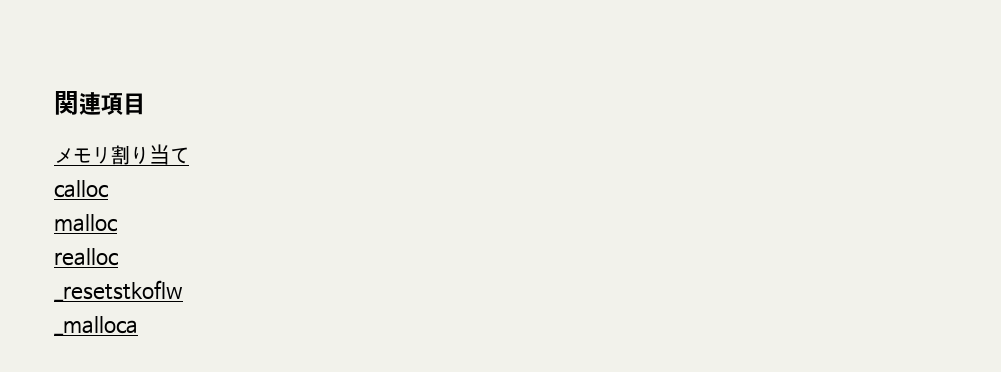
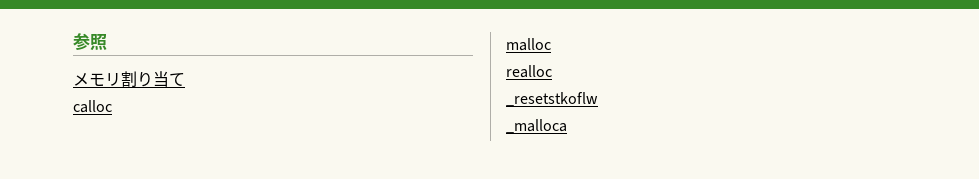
[54,91,145,115] 関連項目 -> [73,33,107,51] 参照

